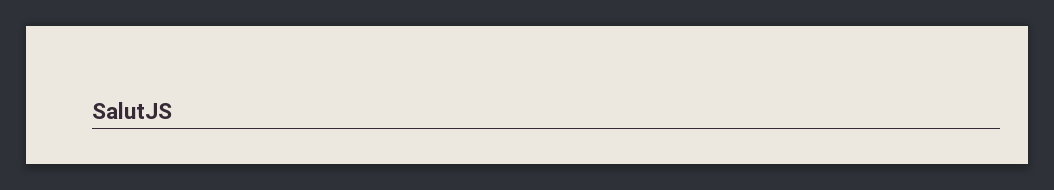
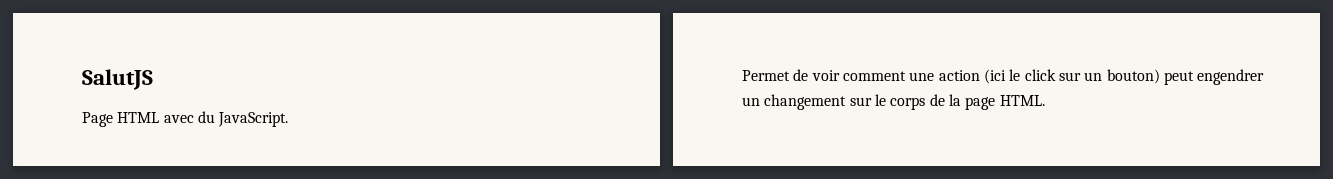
(172, 110) none -> [82,111,289,127] [742,69,1265,85] [742,94,1045,110] // Page HTML avec du JavaScript. // Permet de voir comment une action (ici le click sur un bouton) peut engendrer un changement sur le corps de la page HTML.

